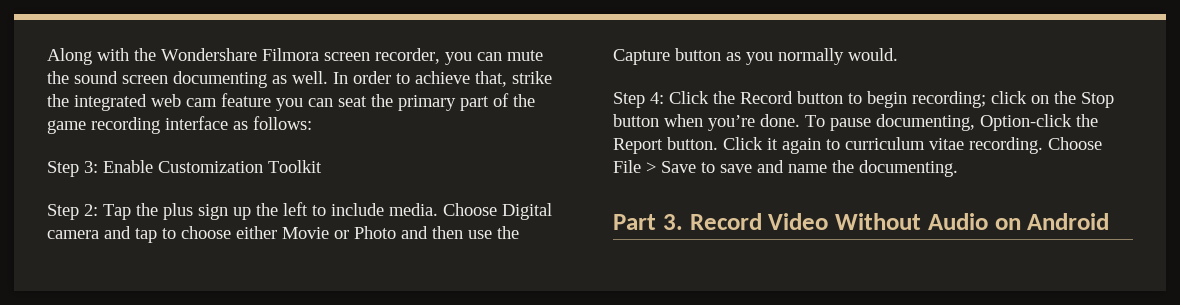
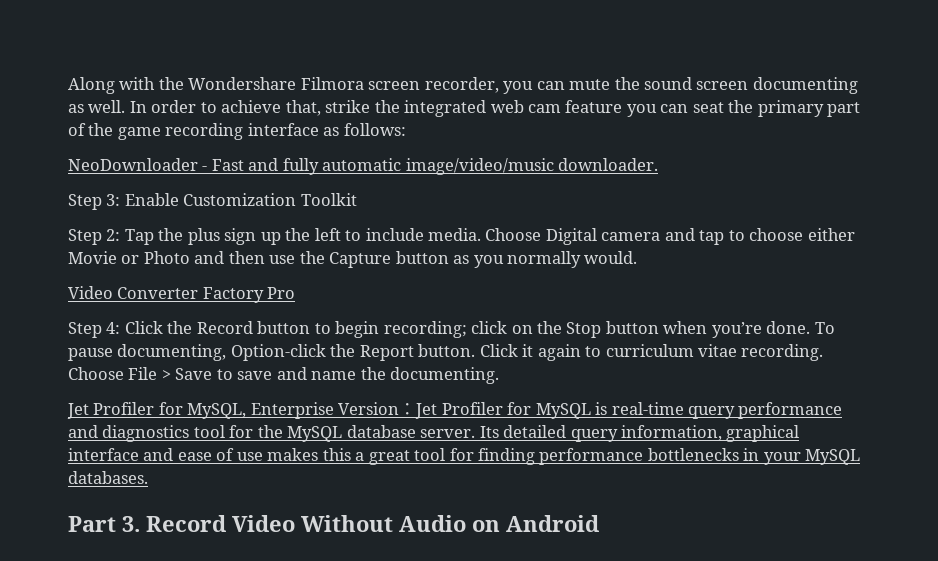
(312, 123) none -> [68,158,659,175] // NeoDownloader - Fast and fully automatic image/video/music downloader.
(898, 54) none -> [68,286,296,303] // Video Converter Factory Pro
(958, 168) none -> [67,402,843,419] [68,425,800,442] [68,448,861,465] [68,471,148,484] // Jet Profiler for MySQL, Enterprise Version：Jet Profiler for MySQL is real-time query performance and diagnostics tool for the MySQL database server. Its detailed query information, graphical interface and ease of use makes this a great tool for finding performance bottlenecks in your MySQL databases.

